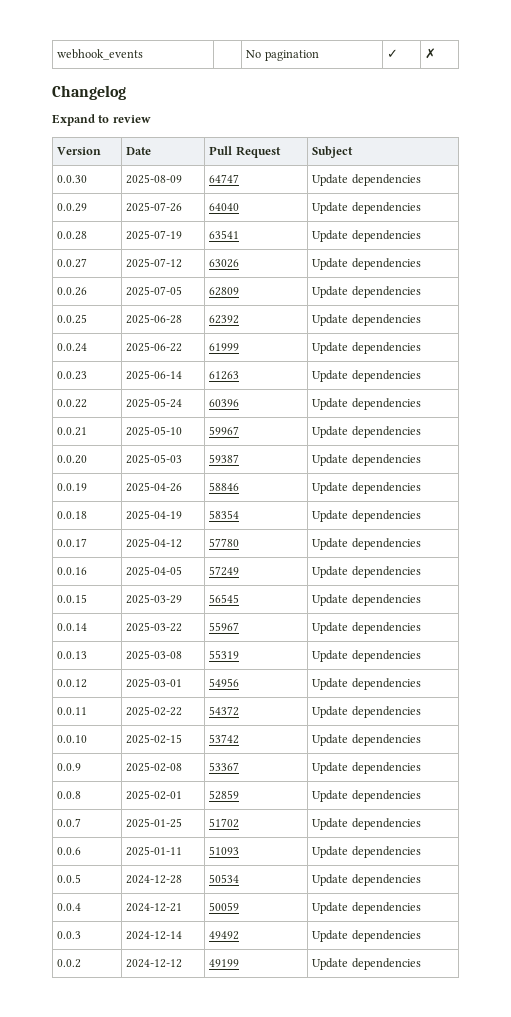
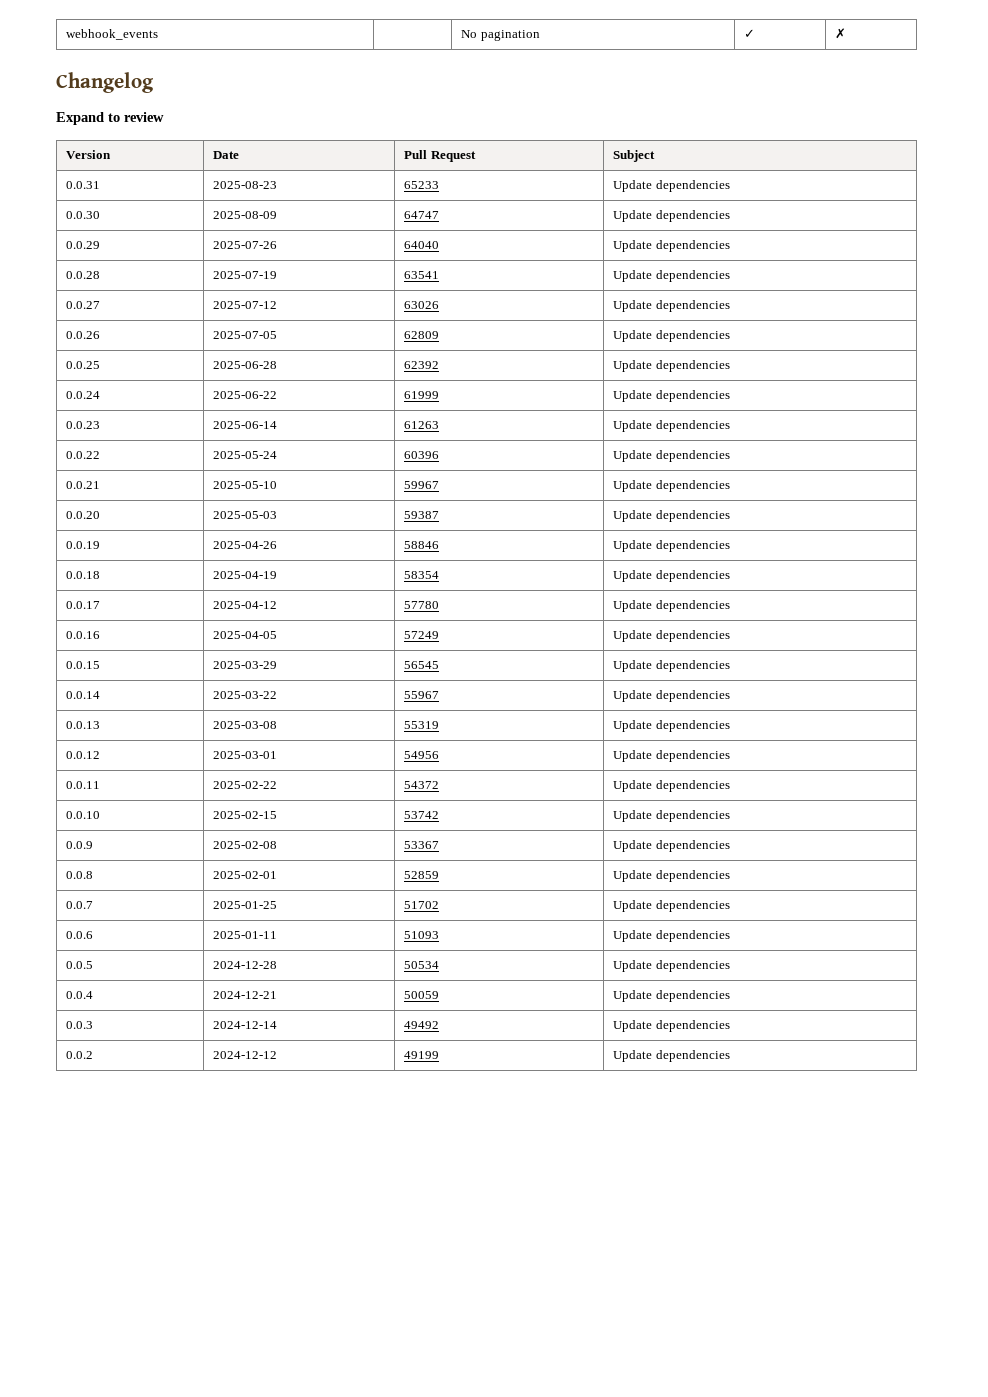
(354, 152) none -> [66,181,101,189] [213,181,278,189] [404,181,440,189] [613,180,730,192] // 0.0.31 | 2025-08-23 | 65233 | Update dependencies

